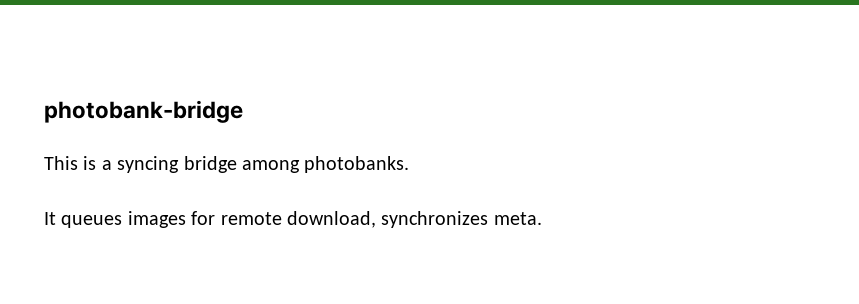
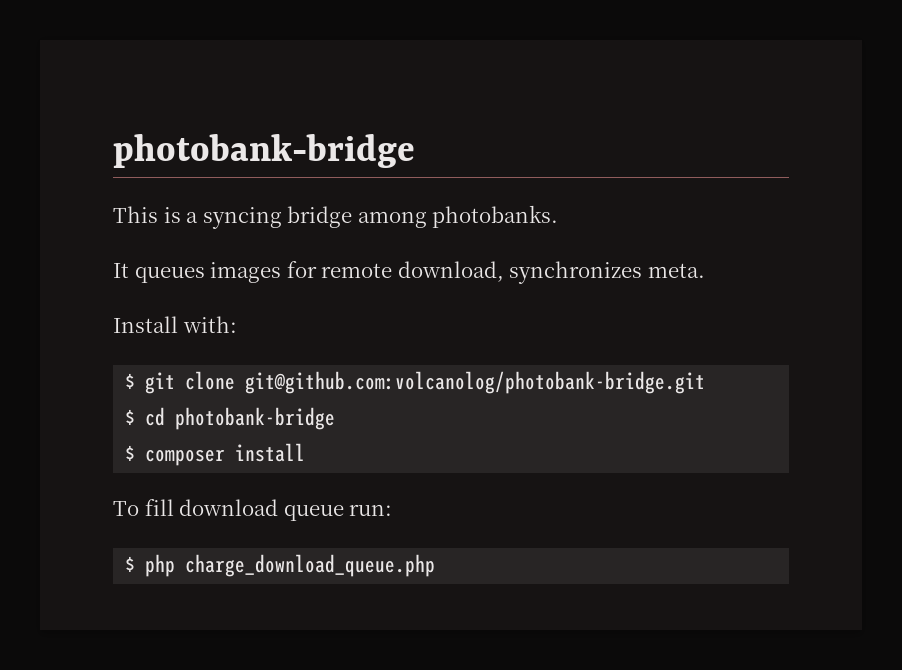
(542, 218) none -> [113,316,237,333] [125,371,706,394] [125,407,336,430] [125,443,306,466] [113,499,393,521] [125,554,436,577] // Install with: // $ git clone git@github.com:volcanolog/photobank-bridge.git // $ cd photobank-bridge // $ composer install // To fill download queue run: // $ php charge_download_queue.php

